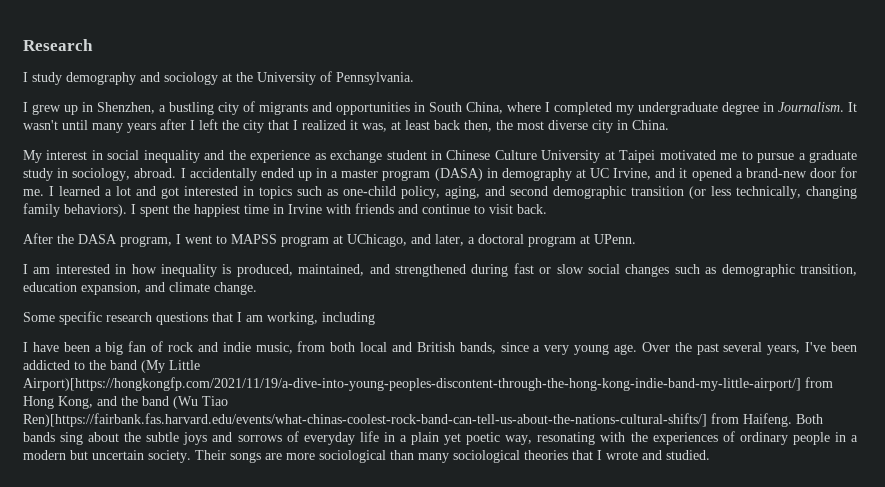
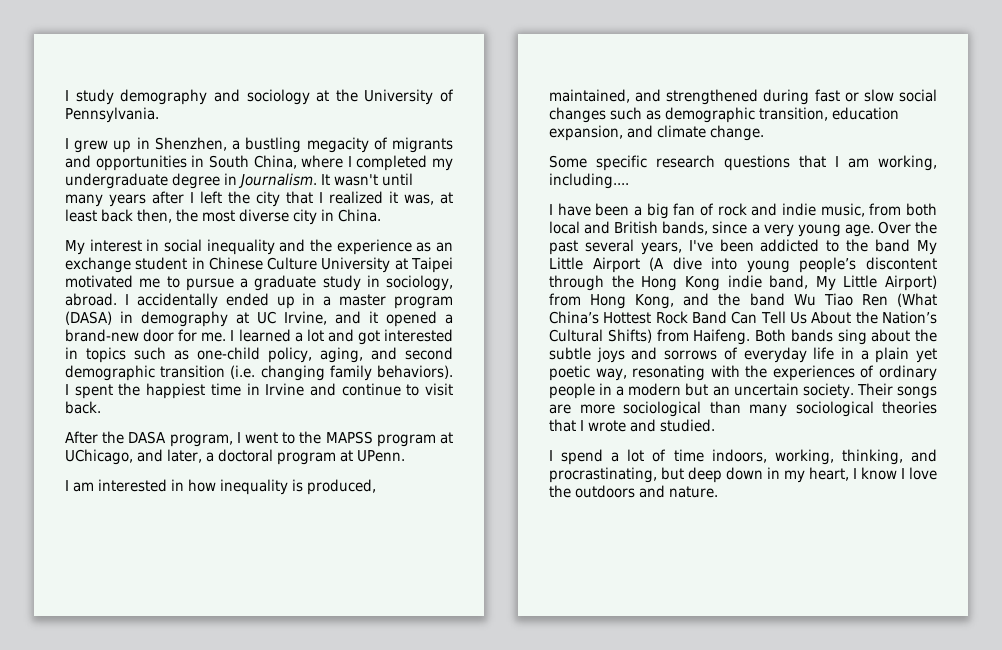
[23,39,93,51] Research // -> (65, 95) none
[218,102,239,115] city -> [306,137,369,153] megacity
(326, 156) none -> [436,242,454,252] an
[689,186,801,199] (or less technically, -> [230,365,256,379] (i.e.
[326,203,394,214] with friends -> (305, 389) none
(227, 239) none -> [299,431,322,444] the
[322,312,375,325] including -> [549,173,629,189] including....
[141,360,200,373] [23,377,801,391] (My Little Airport)[https://hongkongfp.com/2021/11/19/a-dive-into-young-peoples-discontent-through-the-hong-kong-indie-band-my-little-airport/] -> [917,240,938,255] [549,257,937,273] [549,275,937,291] My Little Airport (A dive into young people’s discontent through the Hong Kong indie band, My Little Airport)
[173,396,228,409] [23,413,707,427] (Wu Tiao Ren)[https://fairbank.fas.harvard.edu/events/what-chinas-coolest-rock-band-can-tell-us-about-the-nations-cultural-shifts/] -> [793,293,937,307] [549,311,938,324] [549,329,652,343] Wu Tiao Ren (What China’s Hottest Rock Band Can Tell Us About the Nation’s Cultural Shifts)
(88, 455) none -> [712,386,730,396] an
(710, 455) none -> [549,449,937,465] [549,467,937,483] [549,485,718,498] // I spend a lot of time indoors, working, thinking, and procrastinating, but deep down in my heart, I know I love the outdoors and nature.

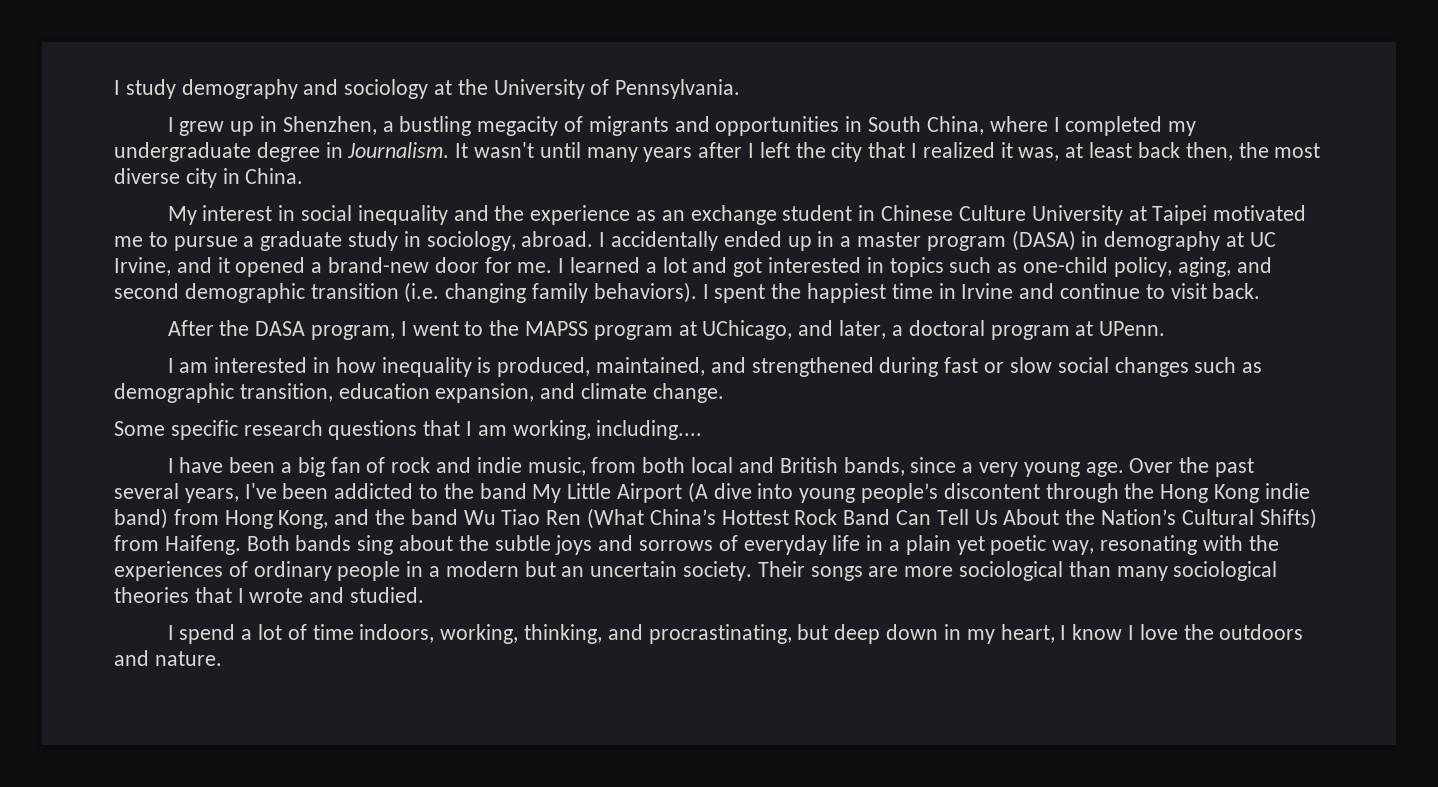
[769,275,937,291] band, My Little Airport) -> [114,508,168,529] band)

